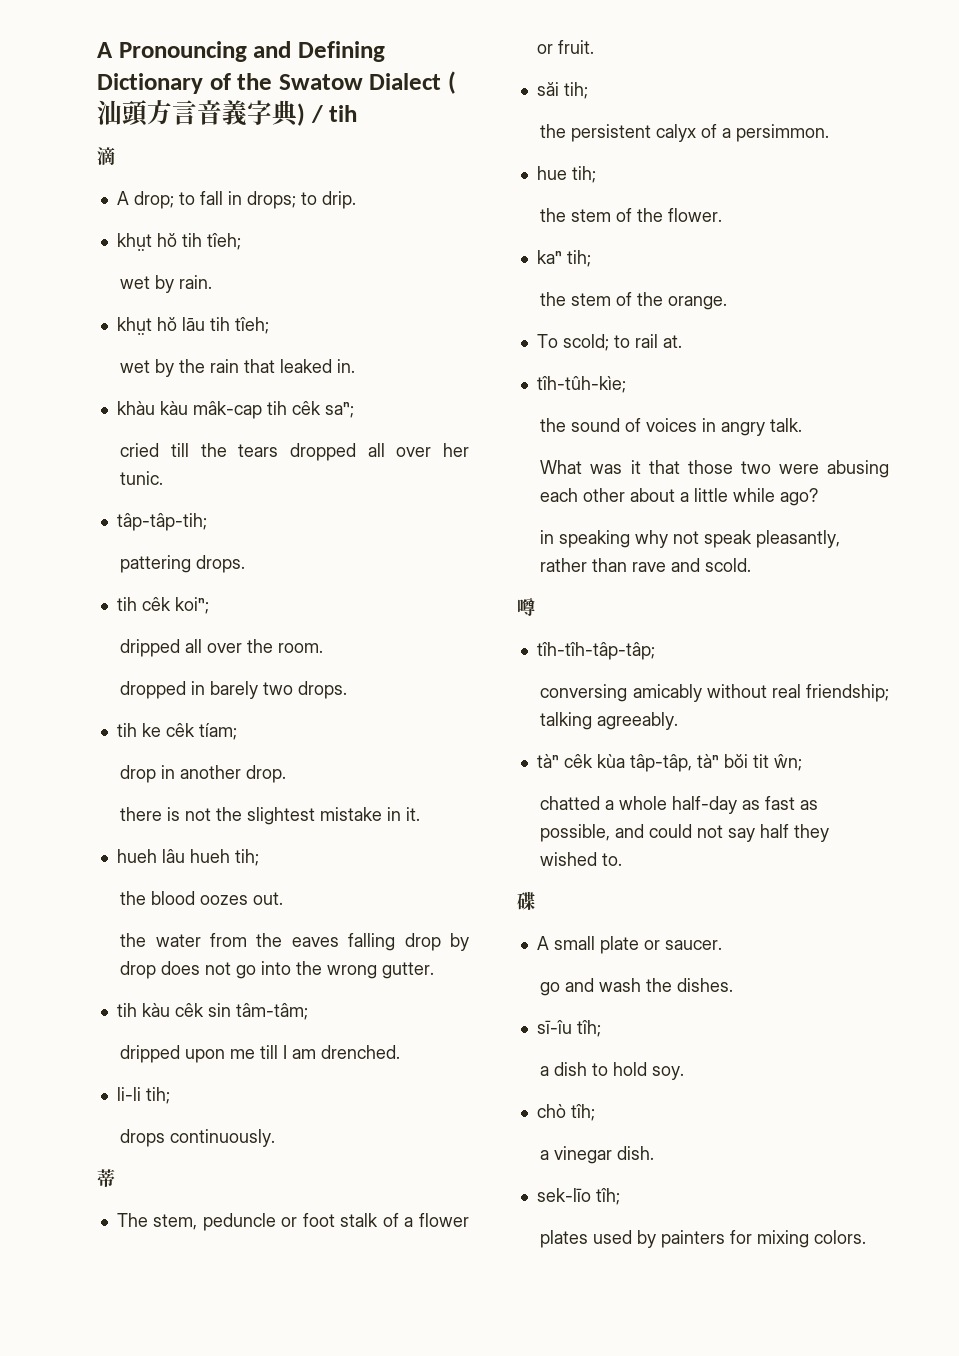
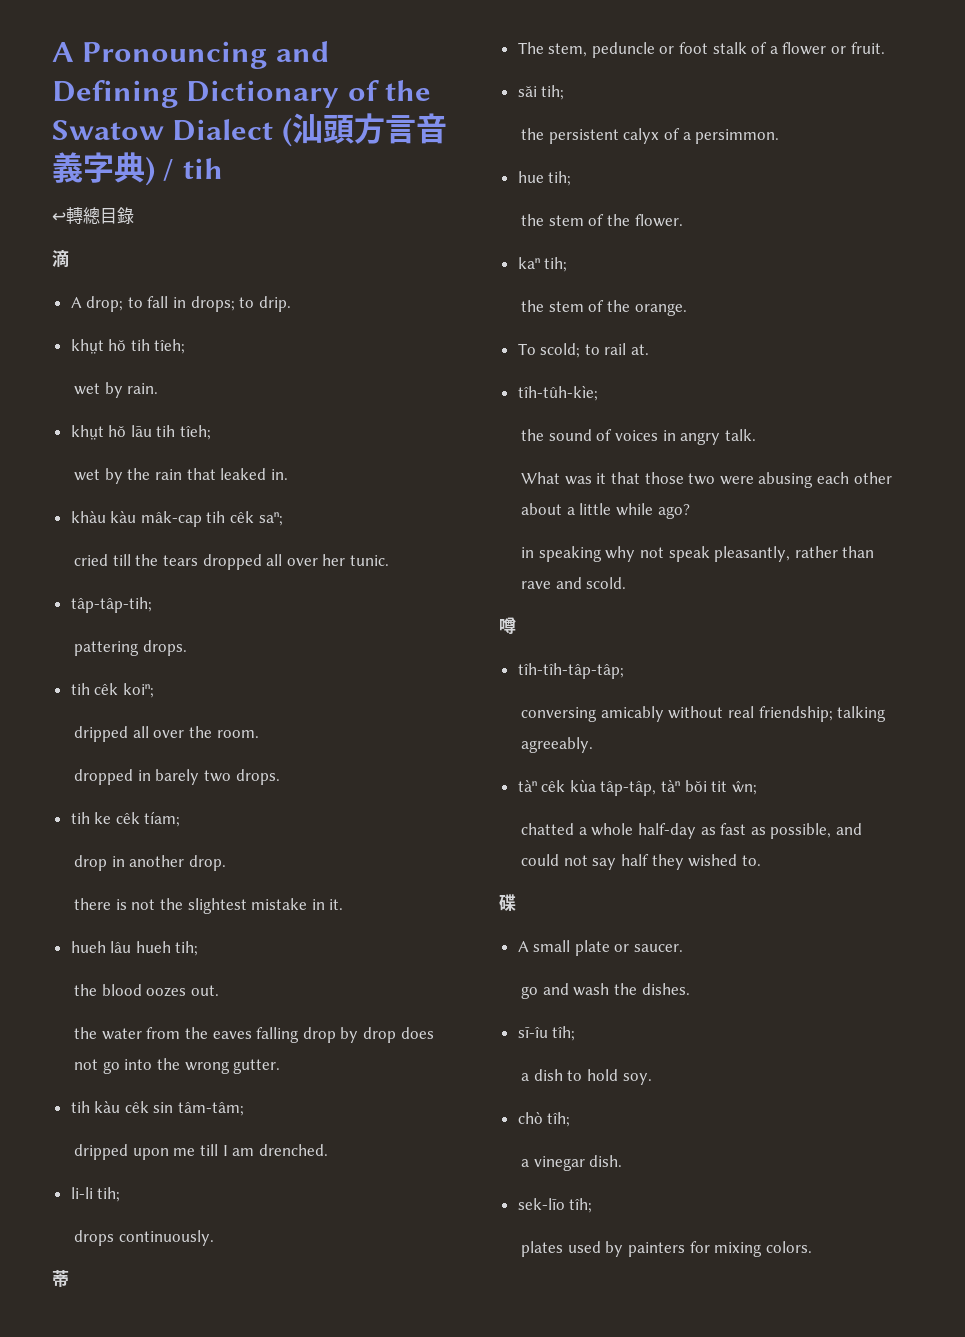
(358, 113) none -> [52,207,134,224] // ↩轉總目錄

